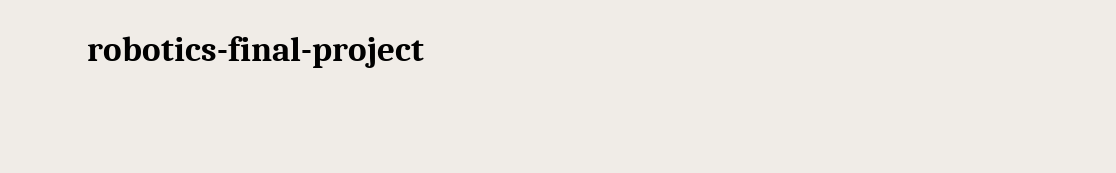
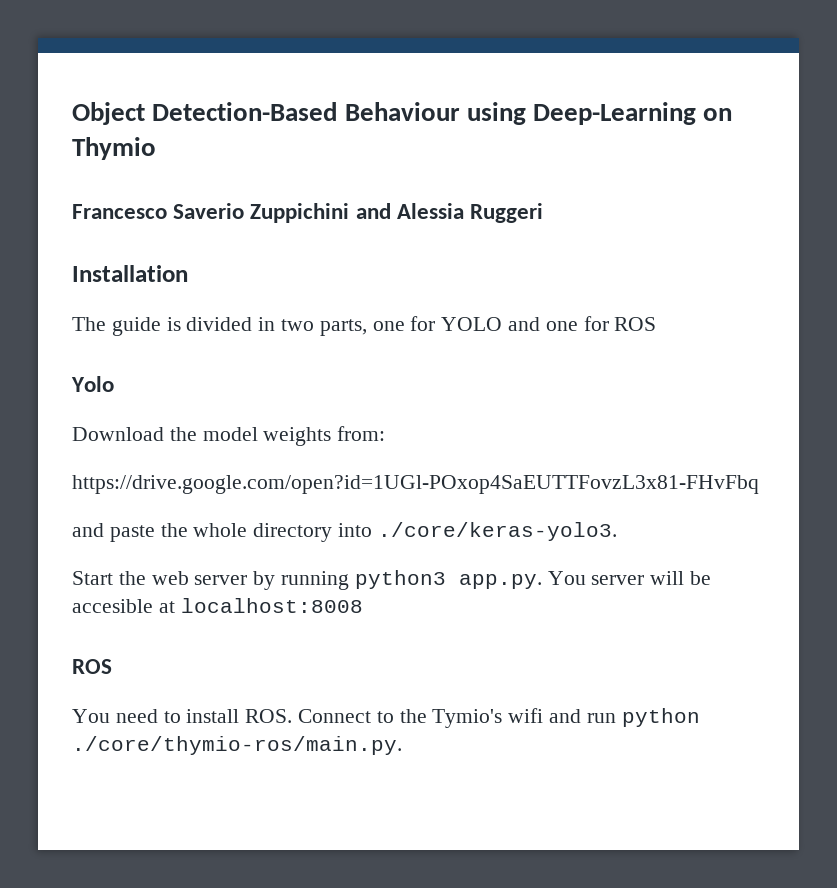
[87,36,424,68] robotics-final-project -> [72,102,733,125] [72,137,156,160] [72,203,544,223] [72,265,188,282] [72,316,657,336] [71,376,114,392] [72,426,386,446] [72,475,759,494] [72,522,617,542] [72,570,712,590] [72,598,363,613] [72,659,112,674] [72,708,700,728] [72,736,402,755] Object Detection-Based Behaviour using Deep-Learning on Thymio // Francesco Saverio Zuppichini and Alessia Ruggeri // Installation // The guide is divided in two parts, one for YOLO and one for ROS // Yolo // Download the model weights from: // https://drive.google.com/open?id=1UGl-POxop4SaEUTTFovzL3x81-FHvFbq // and paste the whole directory into ./core/keras-yolo3. // Start the web server by running python3 app.py. You server will be accesible at localhost:8008 // ROS // You need to install ROS. Connect to the Tymio's wifi and run python ./core/thymio-ros/main.py.

